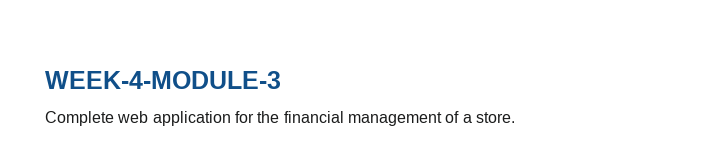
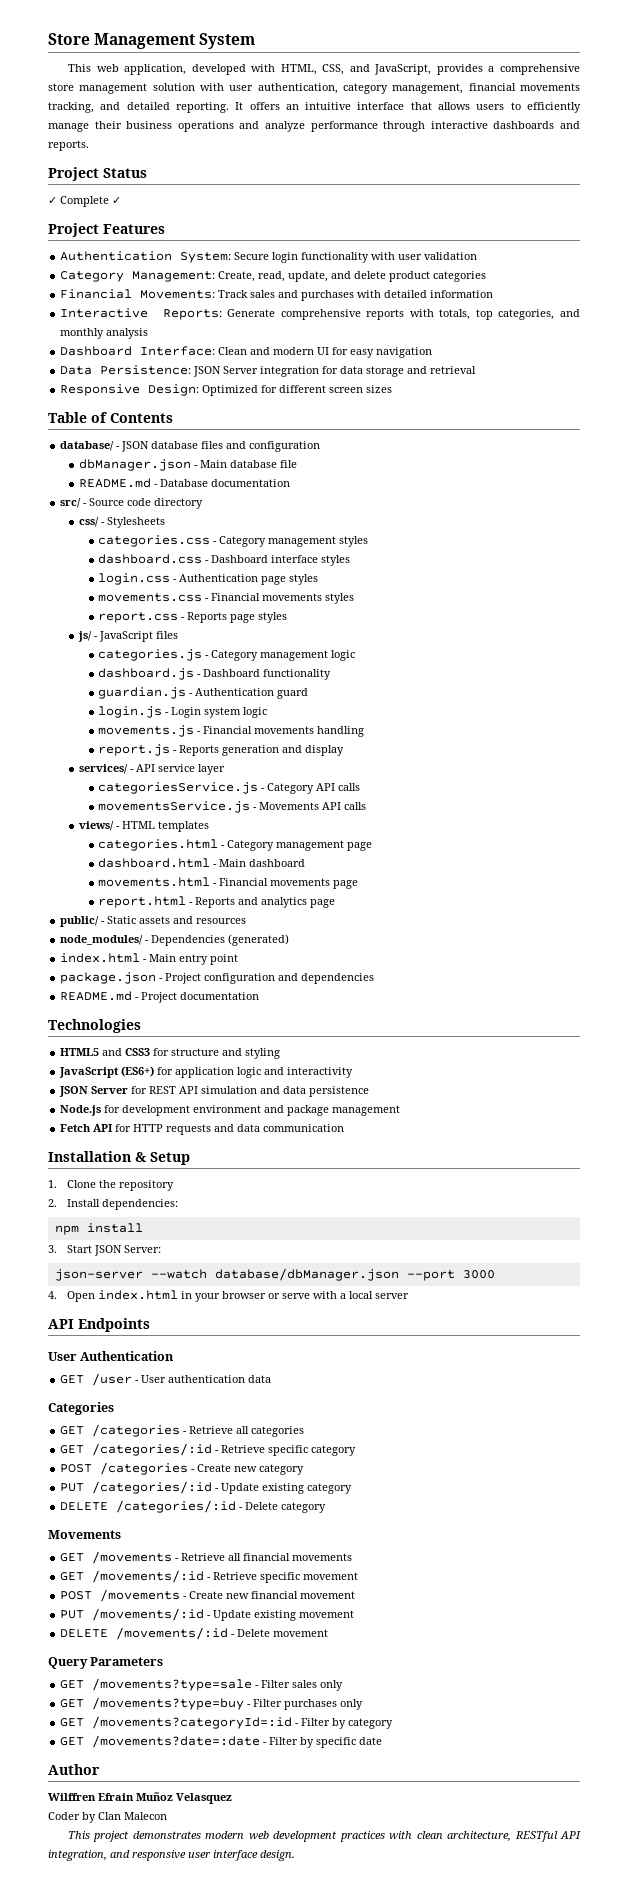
[45,71,281,89] [45,111,515,126] WEEK-4-MODULE-3 // Complete web application for the financial management of a store. -> [48,33,256,49] [67,64,580,75] [48,83,580,94] [48,102,582,113] [48,121,581,132] [48,140,89,151] [48,167,147,181] [48,196,121,207] [48,223,165,237] [60,251,478,263] [60,271,487,282] [60,289,494,301] [60,308,581,320] [60,328,149,339] [60,346,433,358] [60,365,477,377] [60,384,393,396] [48,412,173,423] [60,441,321,452] [79,459,298,471] [79,478,291,488] [60,498,204,509] [79,517,166,528] [98,535,369,547] [98,554,351,566] [98,573,319,585] [98,593,355,604] [98,612,288,623] [78,631,179,642] [98,649,356,661] [98,668,332,680] [98,687,309,699] [98,706,268,718] [98,725,365,737] [98,744,345,756] [79,764,226,775] [98,782,361,794] [98,801,367,813] [79,821,210,832] [98,839,373,851] [98,858,306,868] [98,877,359,889] [98,896,336,908] [60,916,247,927] [60,934,290,946] [60,953,239,965] [60,972,375,984] [60,991,260,1003] [48,1019,141,1033] [60,1048,281,1059] [59,1066,354,1078] [59,1086,370,1097] [60,1105,401,1116] [60,1124,345,1135] [48,1151,190,1165] [48,1180,175,1191] [48,1199,179,1210] [54,1223,143,1235] [48,1245,162,1256] [54,1268,495,1281] [48,1290,410,1302] [48,1318,150,1332] [48,1351,175,1361] [60,1373,272,1386] [48,1402,114,1415] [60,1424,305,1437] [60,1443,357,1456] [60,1462,305,1475] [60,1481,353,1494] [60,1500,327,1513] [48,1530,121,1539] [60,1551,353,1564] [60,1570,359,1583] [60,1589,356,1602] [60,1608,355,1621] [60,1627,329,1640] [48,1657,164,1669] [60,1678,344,1691] [60,1697,364,1710] [60,1716,394,1729] [60,1735,383,1748] [48,1764,100,1775] [48,1792,232,1804] [48,1812,167,1823] [67,1831,581,1842] [48,1850,295,1861] Store Management System // This web application, developed with HTML, CSS, and JavaScript, provides a comprehensive store management solution with user authentication, category management, financial movements tracking, and detailed reporting. It offers an intuitive interface that allows users to efficiently manage their business operations and analyze performance through interactive dashboards and reports. // Project Status // ✓ Complete ✓ // Project Features // Authentication System: Secure login functionality with user validation // Category Management: Create, read, update, and delete product categories // Financial Movements: Track sales and purchases with detailed information // Interactive Reports: Generate comprehensive reports with totals, top categories, and monthly analysis // Dashboard Interface: Clean and modern UI for easy navigation // Data Persistence: JSON Server integration for data storage and retrieval // Responsive Design: Optimized for different screen sizes // Table of Contents // database/ - JSON database files and configuration // dbManager.json - Main database file // README.md - Database documentation // src/ - Source code directory // css/ - Stylesheets // categories.css - Category management styles // dashboard.css - Dashboard interface styles // login.css - Authentication page styles // movements.css - Financial movements styles // report.css - Reports page styles // js/ - JavaScript files // categories.js - Category management logic // dashboard.js - Dashboard functionality // guardian.js - Authentication guard // login.js - Login system logic // movements.js - Financial movements handling // report.js - Reports generation and display // services/ - API service layer // categoriesService.js - Category API calls // movementsService.js - Movements API calls // views/ - HTML templates // categories.html - Category management page // dashboard.html - Main dashboard // movements.html - Financial movements page // report.html - Reports and analytics page // public/ - Static assets and resources // node_modules/ - Dependencies (generated) // index.html - Main entry point // package.json - Project configuration and dependencies // README.md - Project documentation // Technologies // HTML5 and CSS3 for structure and styling // JavaScript (ES6+) for application logic and interactivity // JSON Server for REST API simulation and data persistence // Node.js for development environment and package management // Fetch API for HTTP requests and data communication // Installation & Setup // 1. Clone the repository // 2. Install dependencies: // npm install // 3. Start JSON Server: // json-server --watch database/dbManager.json --port 3000 // 4. Open index.html in your browser or serve with a local server // API Endpoints // User Authentication // GET /user - User authentication data // Categories // GET /categories - Retrieve all categories // GET /categories/:id - Retrieve specific category // POST /categories - Create new category // PUT /categories/:id - Update existing category // DELETE /categories/:id - Delete category // Movements // GET /movements - Retrieve all financial movements // GET /movements/:id - Retrieve specific movement // POST /movements - Create new financial movement // PUT /movements/:id - Update existing movement // DELETE /movements/:id - Delete movement // Query Parameters // GET /movements?type=sale - Filter sales only // GET /movements?type=buy - Filter purchases only // GET /movements?categoryId=:id - Filter by category // GET /movements?date=:date - Filter by specific date // Author // Wilffren Efrain Muñoz Velasquez // Coder by Clan Malecon // This project demonstrates modern web development practices with clean architecture, RESTful API integration, and responsive user interface design.

